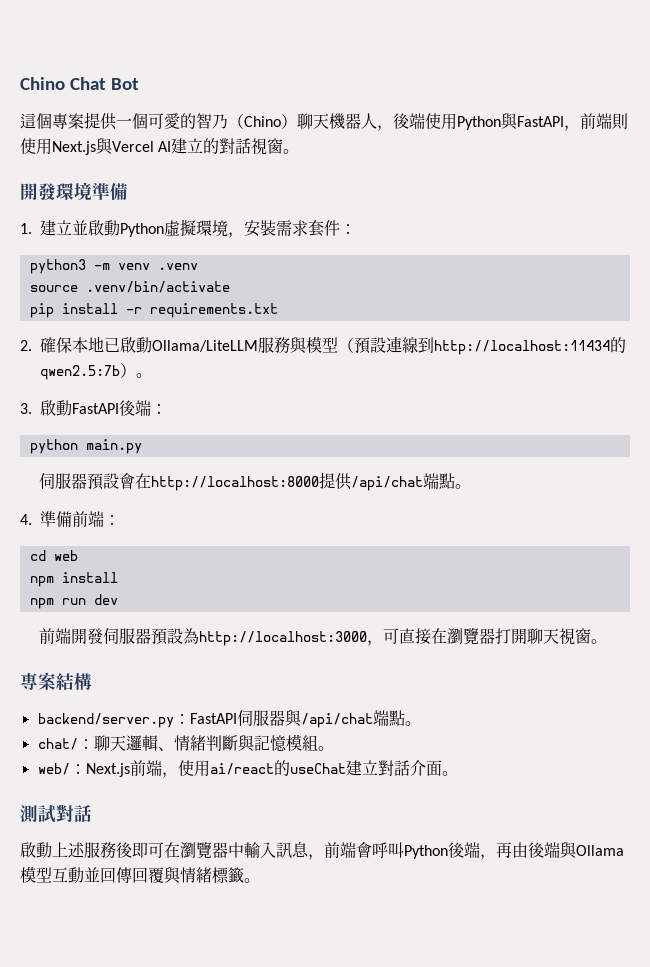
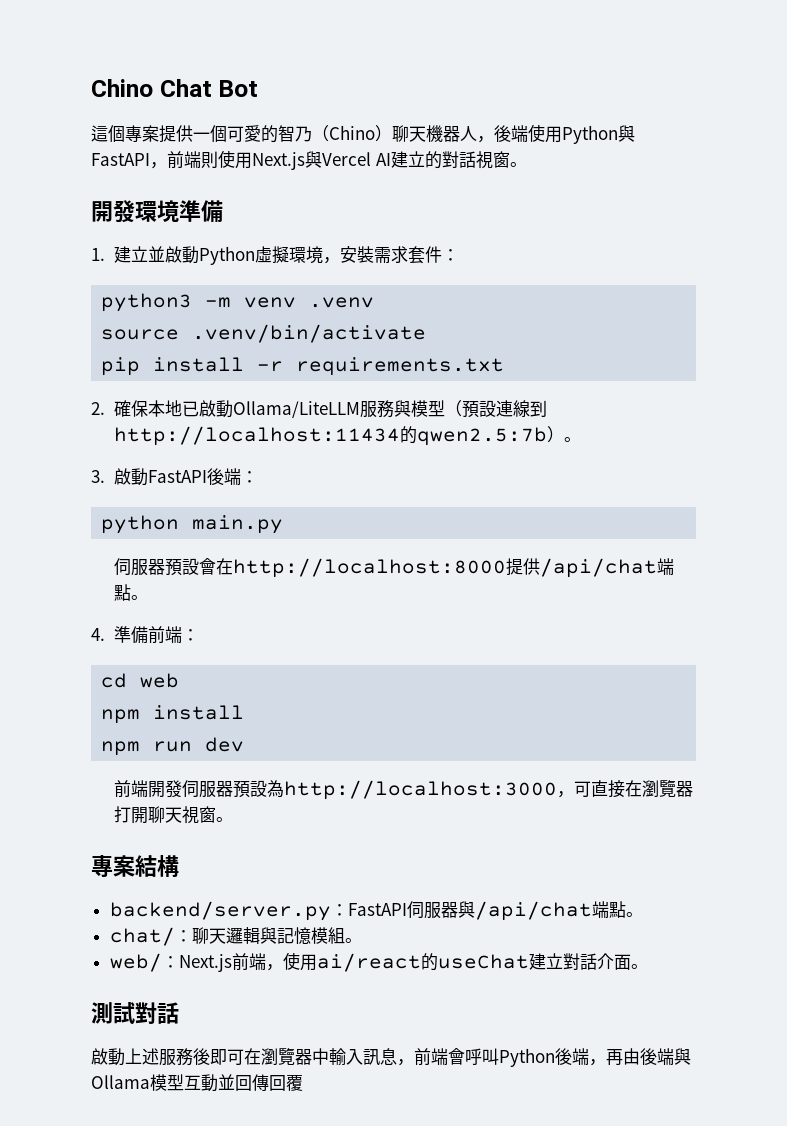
[157,735,238,752] 、情緒判斷 -> (260, 935) none
[164,867,260,884] 與情緒標籤。 -> (303, 1083) none

